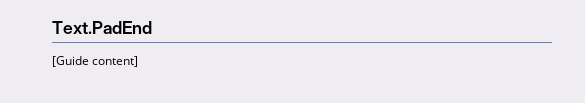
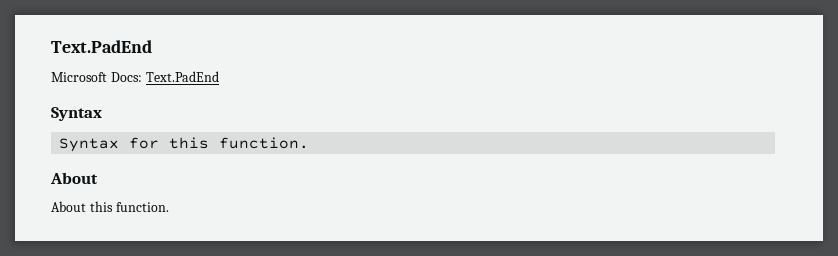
[52,21,152,34] [52,56,139,67] Text.PadEnd // [Guide content] -> [51,40,152,53] [51,71,219,82] [51,107,102,121] [59,137,310,152] [50,172,98,184] [51,201,169,212] Text.PadEnd // Microsoft Docs: Text.PadEnd // Syntax // Syntax for this function. // About // About this function.

